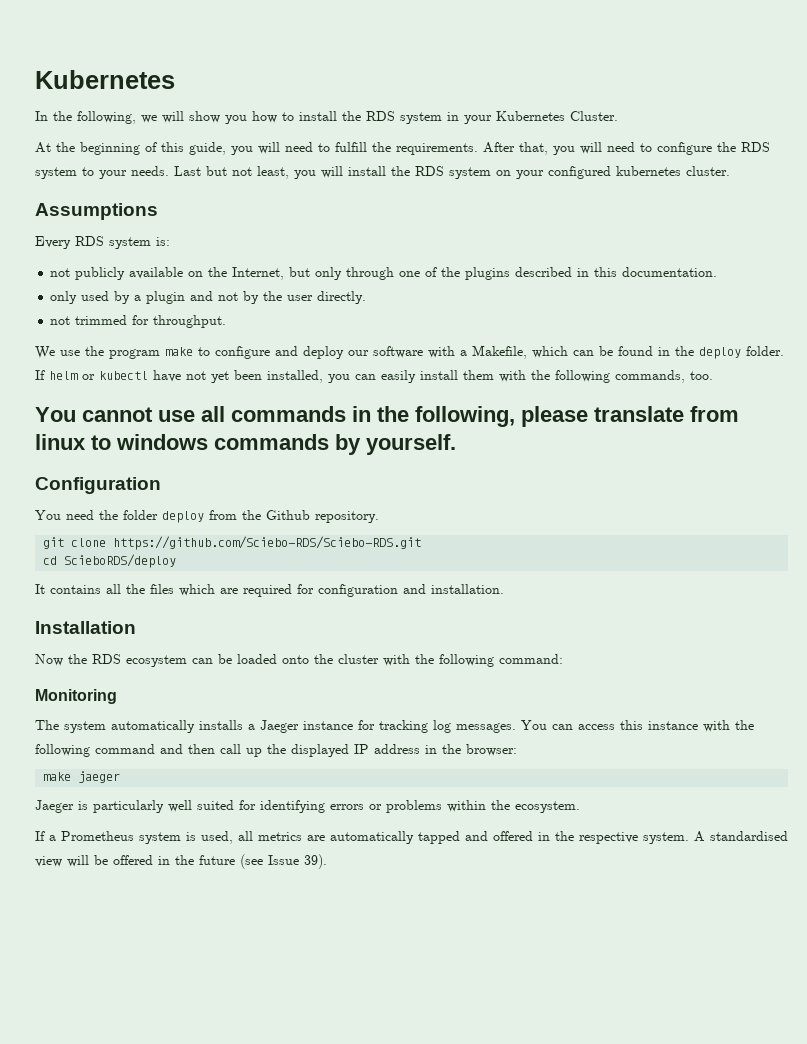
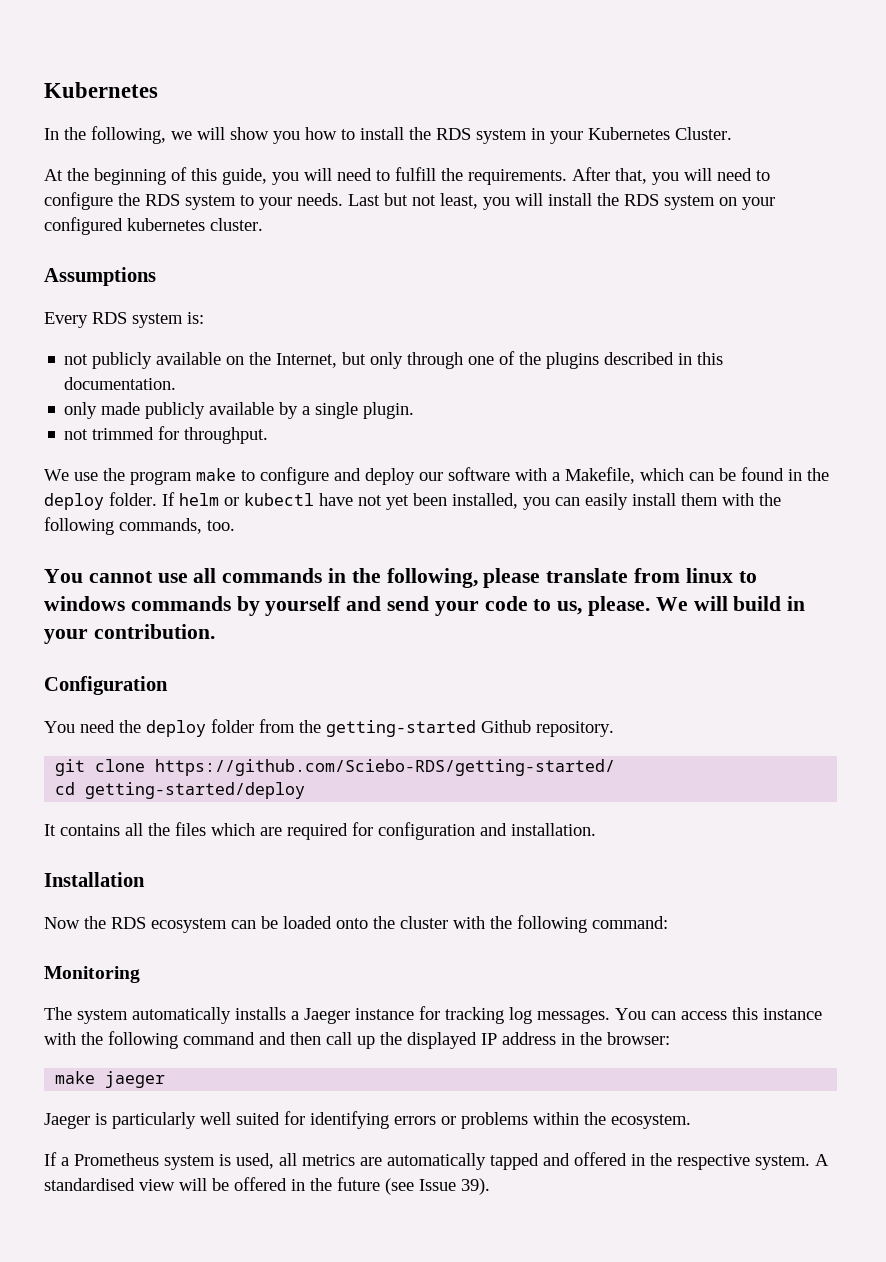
[81,291,367,304] used by a plugin and not by the user directly. -> [101,402,415,419] made publicly available by a single plugin.
[366,434,456,455] yourself. -> [265,596,806,616] [44,624,215,644] yourself and send your code to us, please. We will build in your contribution.
[123,510,204,523] folder deploy -> [146,719,254,737] deploy folder
(261, 515) none -> [326,720,476,737] getting-started
[113,536,422,550] https://github.com/Sciebo-RDS/Sciebo-RDS.git -> [155,759,616,776] https://github.com/Sciebo-RDS/getting-started/
[64,554,177,568] ScieboRDS/deploy -> [85,782,306,799] getting-started/deploy

